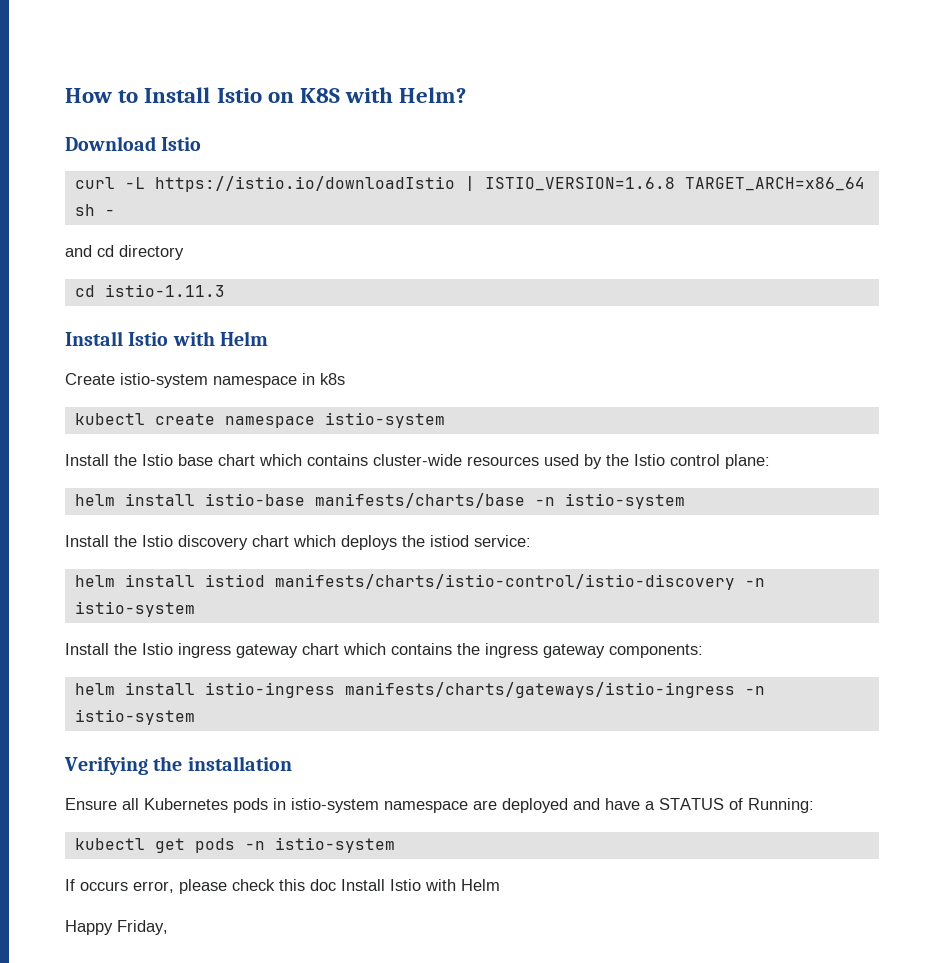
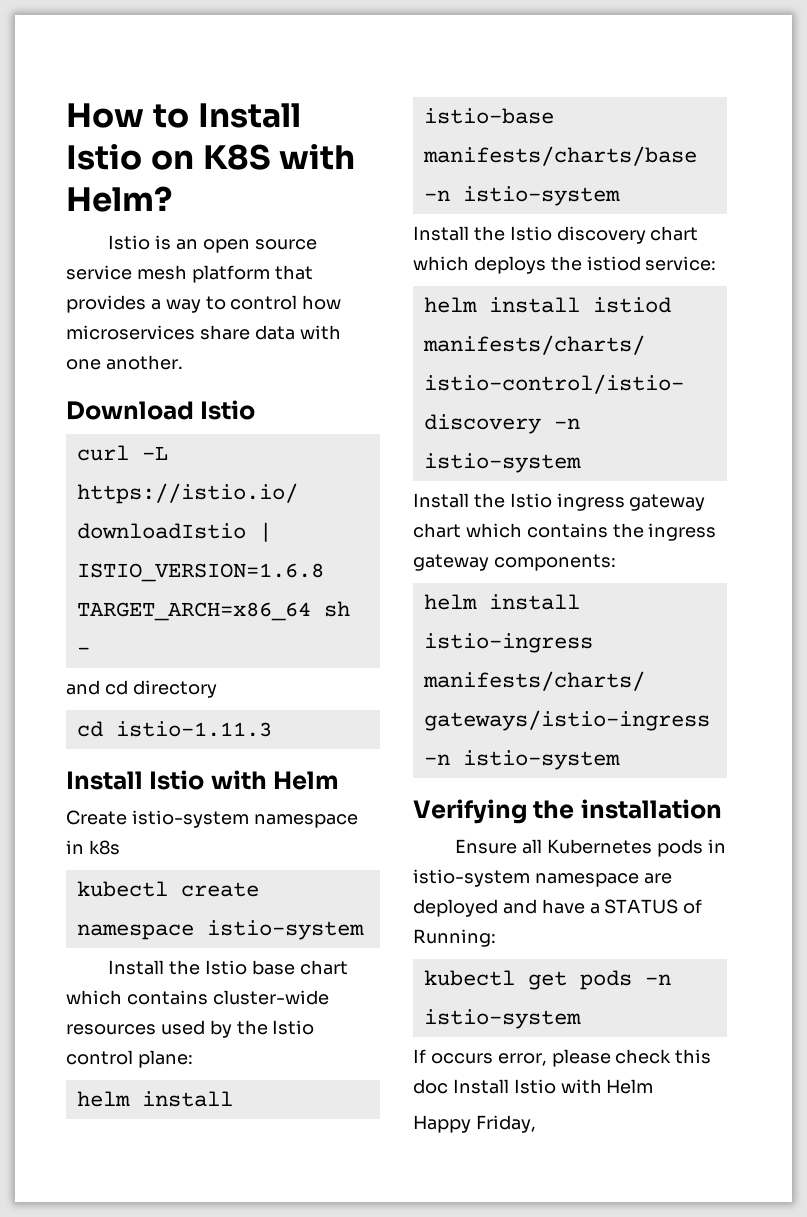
(467, 95) none -> [108,235,317,253] [66,265,313,283] [66,295,342,313] [66,325,341,340] [66,355,183,370] // Istio is an open source service mesh platform that provides a way to control how microservices share data with one another.

